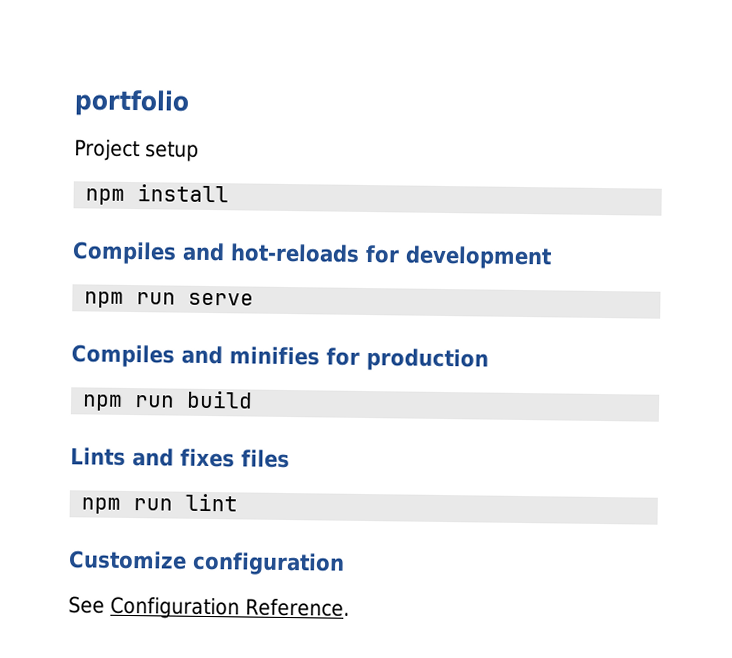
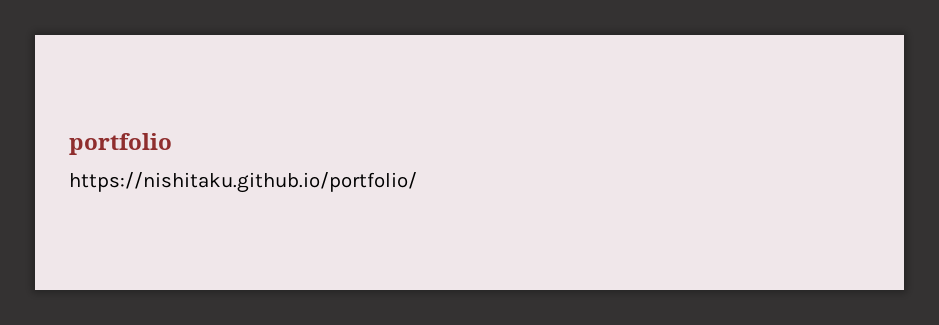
[74,139,199,162] [85,184,230,205] [72,241,553,270] [84,291,255,308] [71,344,489,372] [82,390,254,411] [70,447,290,469] [81,493,239,514] [68,550,345,576] [68,596,350,620] Project setup // npm install // Compiles and hot-reloads for development // npm run serve // Compiles and minifies for production // npm run build // Lints and fixes files // npm run lint // Customize configuration // See Configuration Reference. -> [69,172,417,193] https://nishitaku.github.io/portfolio/

